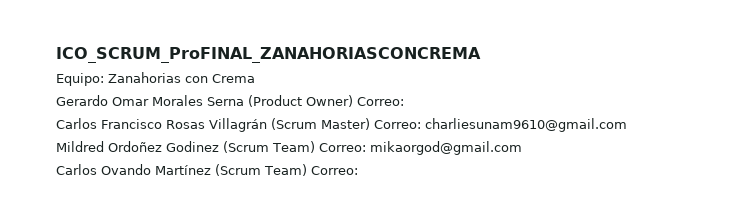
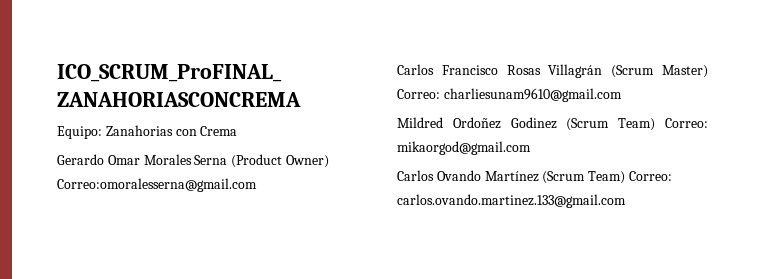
[357,97,404,106] Correo: -> [57,178,257,192] Correo:omoralesserna@gmail.com
(358, 170) none -> [397,194,626,208] carlos.ovando.martinez.133@gmail.com

